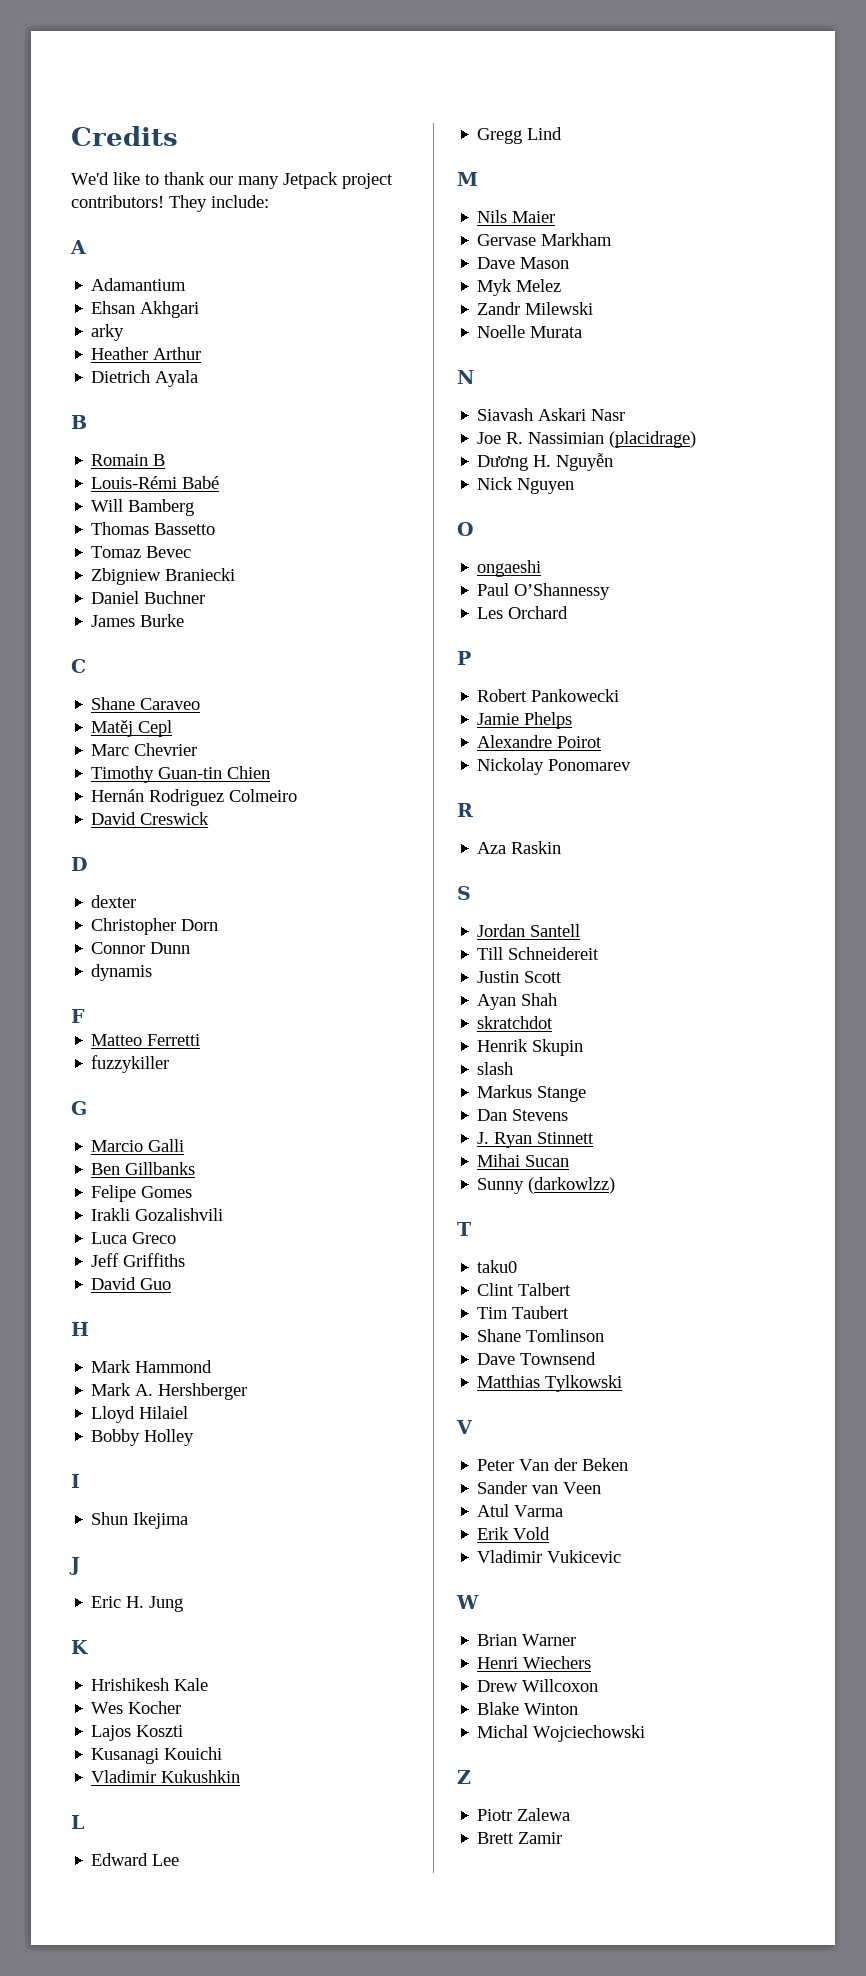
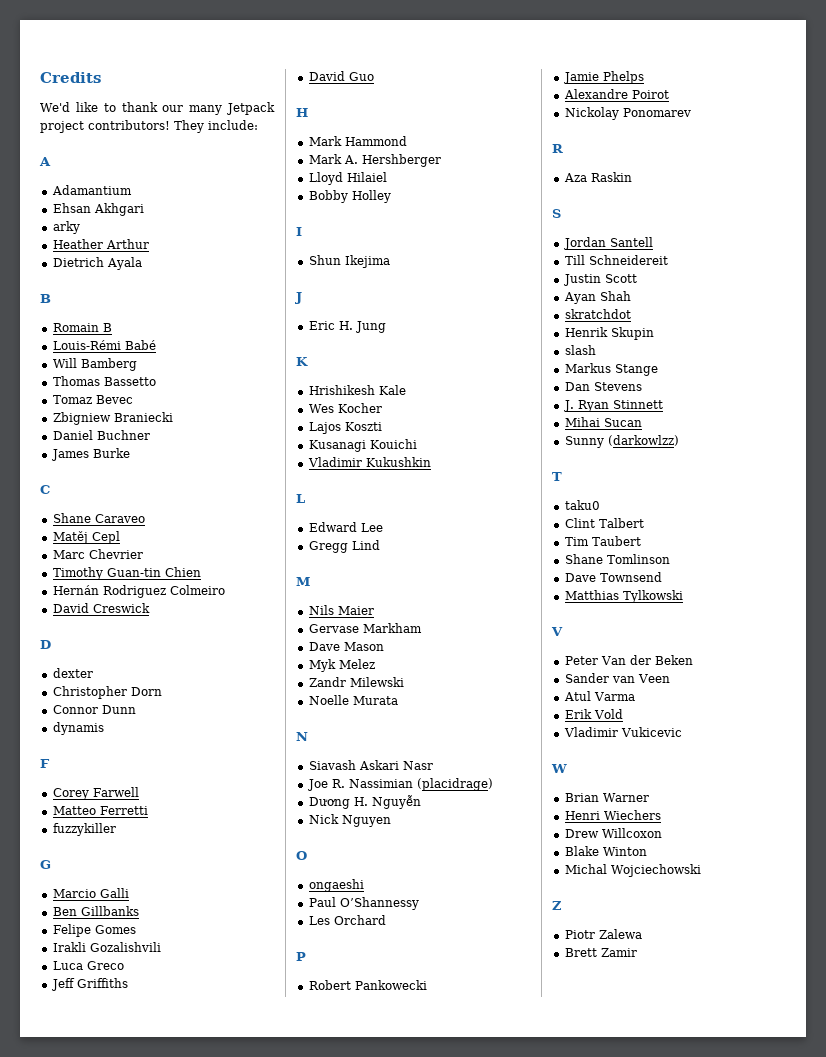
(85, 1016) none -> [52,787,139,800] // Corey Farwell

